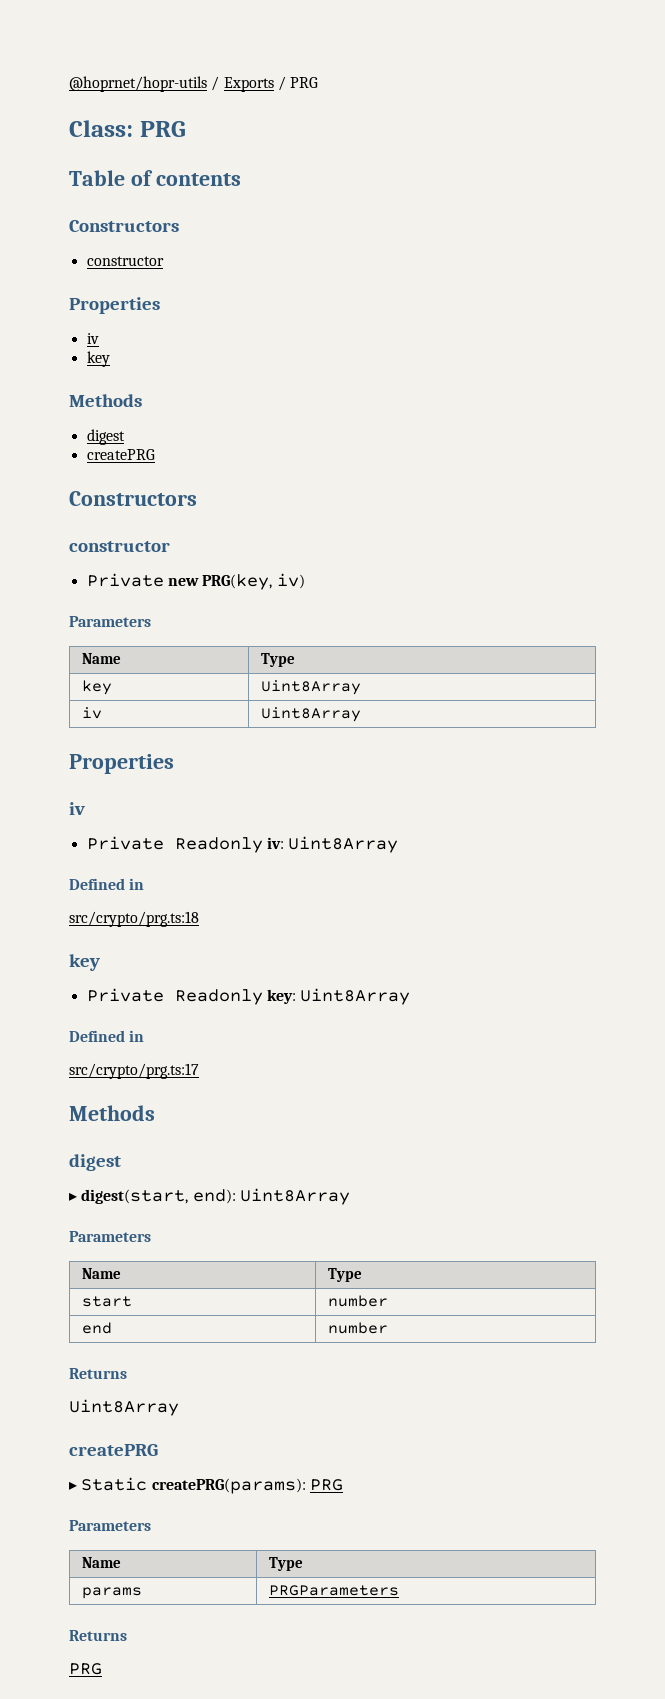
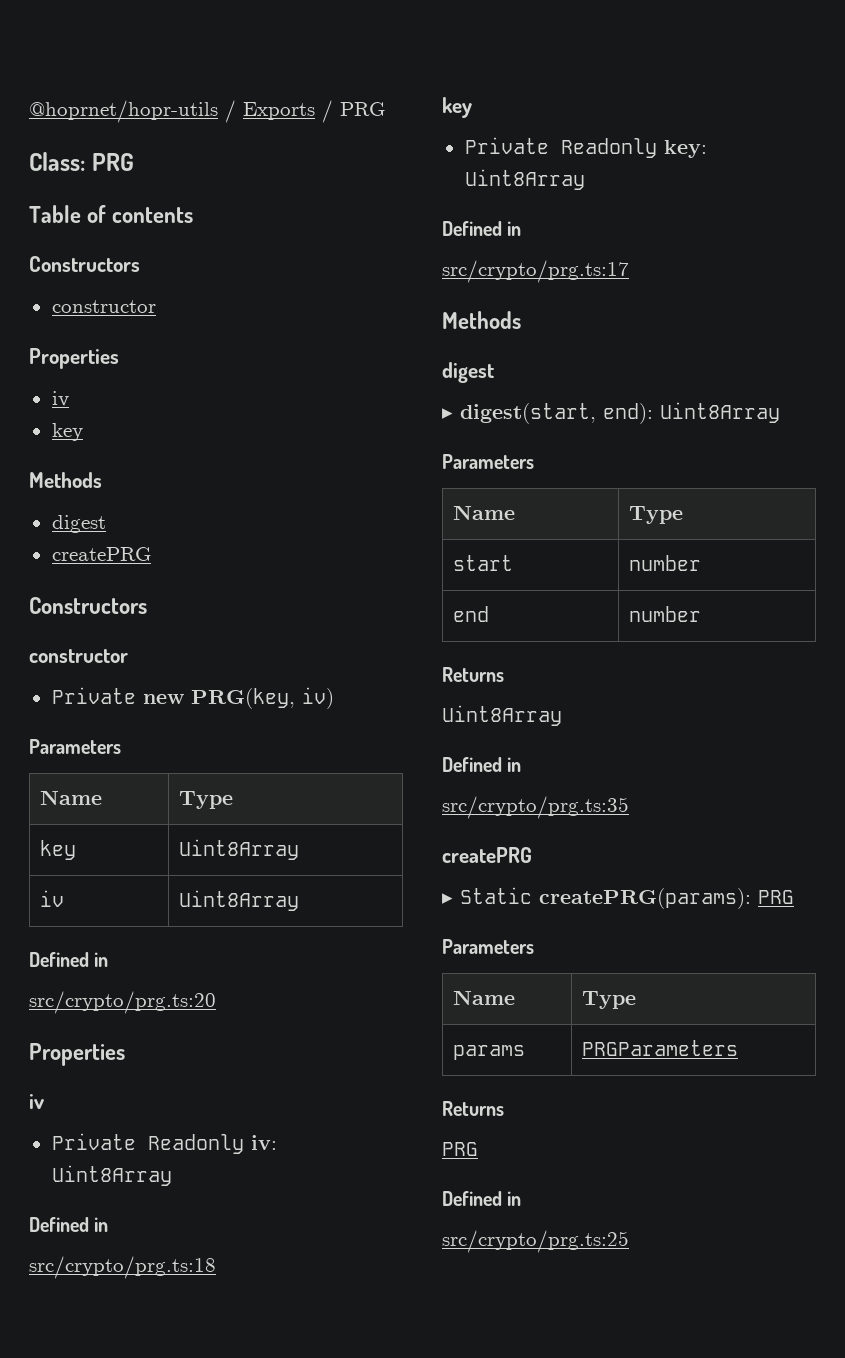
(361, 714) none -> [29,952,109,967] [29,991,216,1014] // Defined in // src/crypto/prg.ts:20
(179, 1407) none -> [442,757,522,772] [442,796,629,819] // Defined in // src/crypto/prg.ts:35
(102, 1669) none -> [442,1191,522,1206] [442,1230,629,1253] // Defined in // src/crypto/prg.ts:25

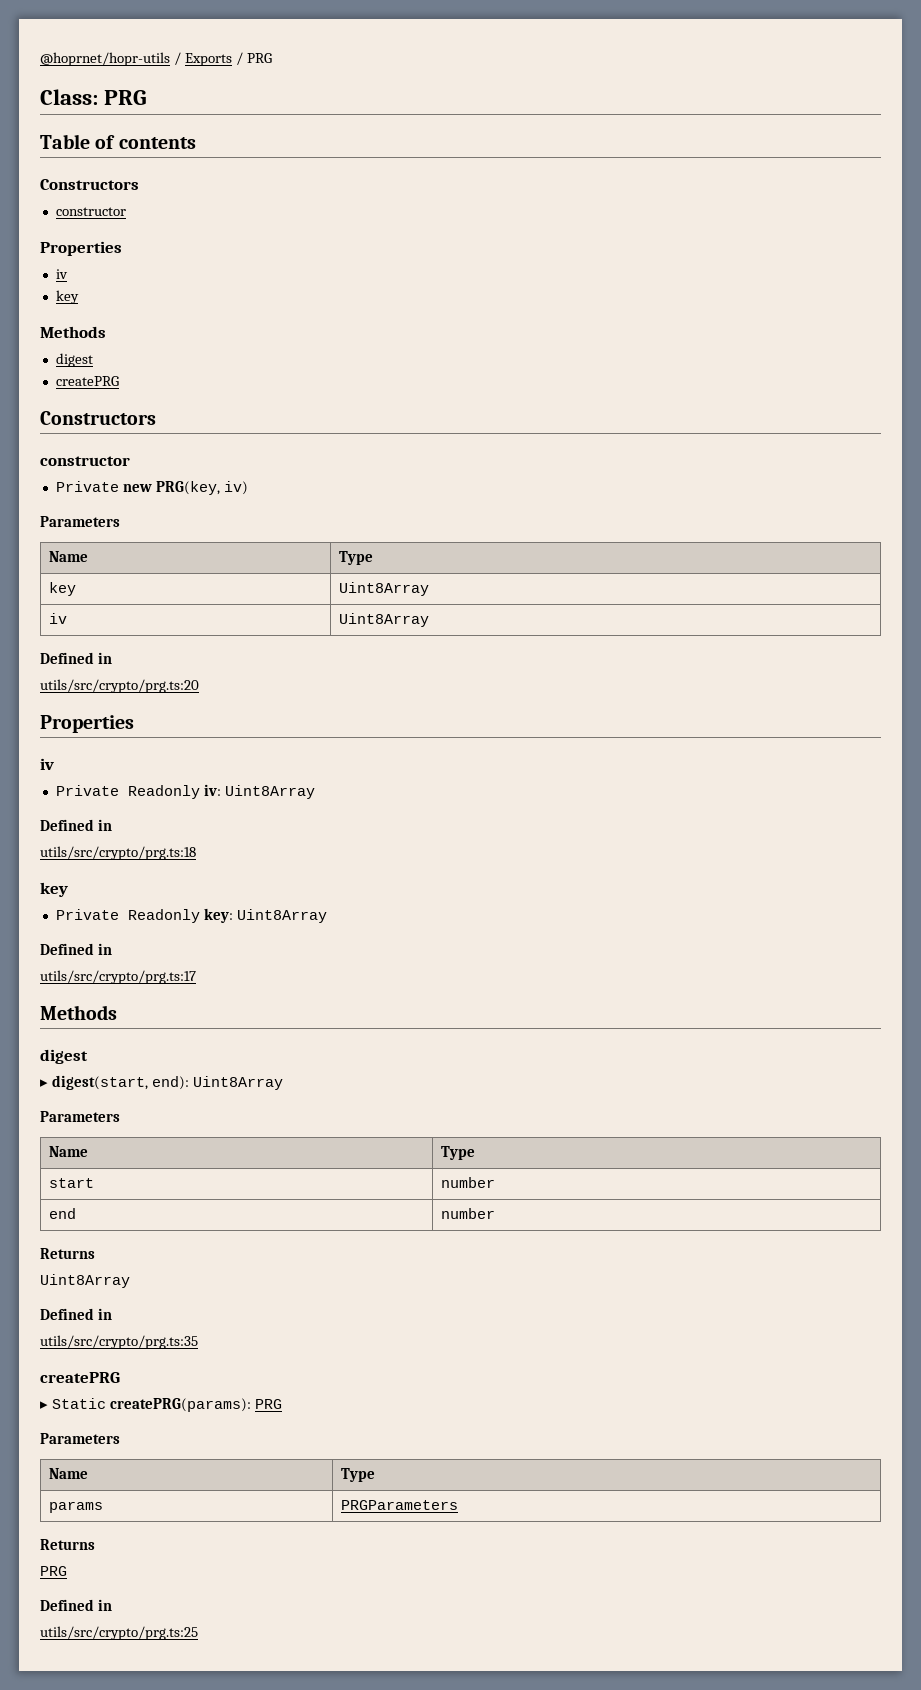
[29,991,216,1014] src/crypto/prg.ts:20 -> [40,679,199,693] utils/src/crypto/prg.ts:20
[29,1256,216,1279] src/crypto/prg.ts:18 -> [40,846,196,860] utils/src/crypto/prg.ts:18
[442,260,629,283] src/crypto/prg.ts:17 -> [40,970,196,984] utils/src/crypto/prg.ts:17
[442,796,629,819] src/crypto/prg.ts:35 -> [40,1335,198,1349] utils/src/crypto/prg.ts:35
[442,1230,629,1253] src/crypto/prg.ts:25 -> [40,1626,198,1640] utils/src/crypto/prg.ts:25

